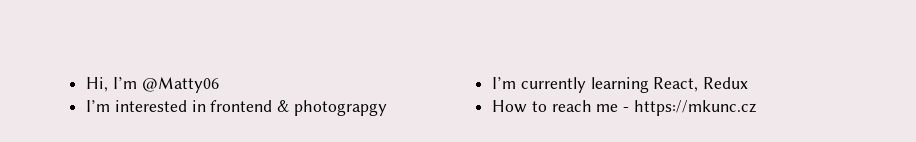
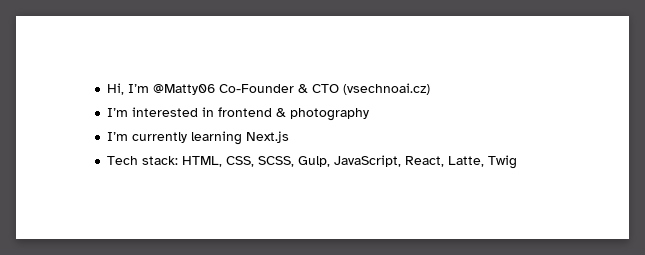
(219, 85) none -> [219,83,431,95] Co-Founder & CTO (vsechnoai.cz)
[293,100,387,116] photograpgy -> [290,108,370,121] photography
[653,77,749,92] [492,100,756,116] React, Redux // How to reach me - https://mkunc.cz -> [246,131,290,143] [107,155,518,169] Next.js // Tech stack: HTML, CSS, SCSS, Gulp, JavaScript, React, Latte, Twig

